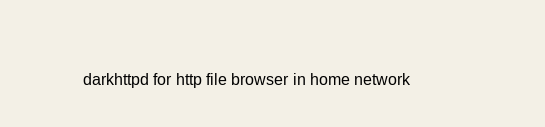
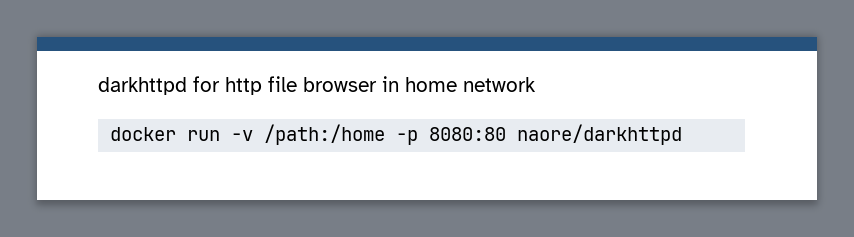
(412, 79) none -> [110,124,683,145] // docker run -v /path:/home -p 8080:80 naore/darkhttpd

